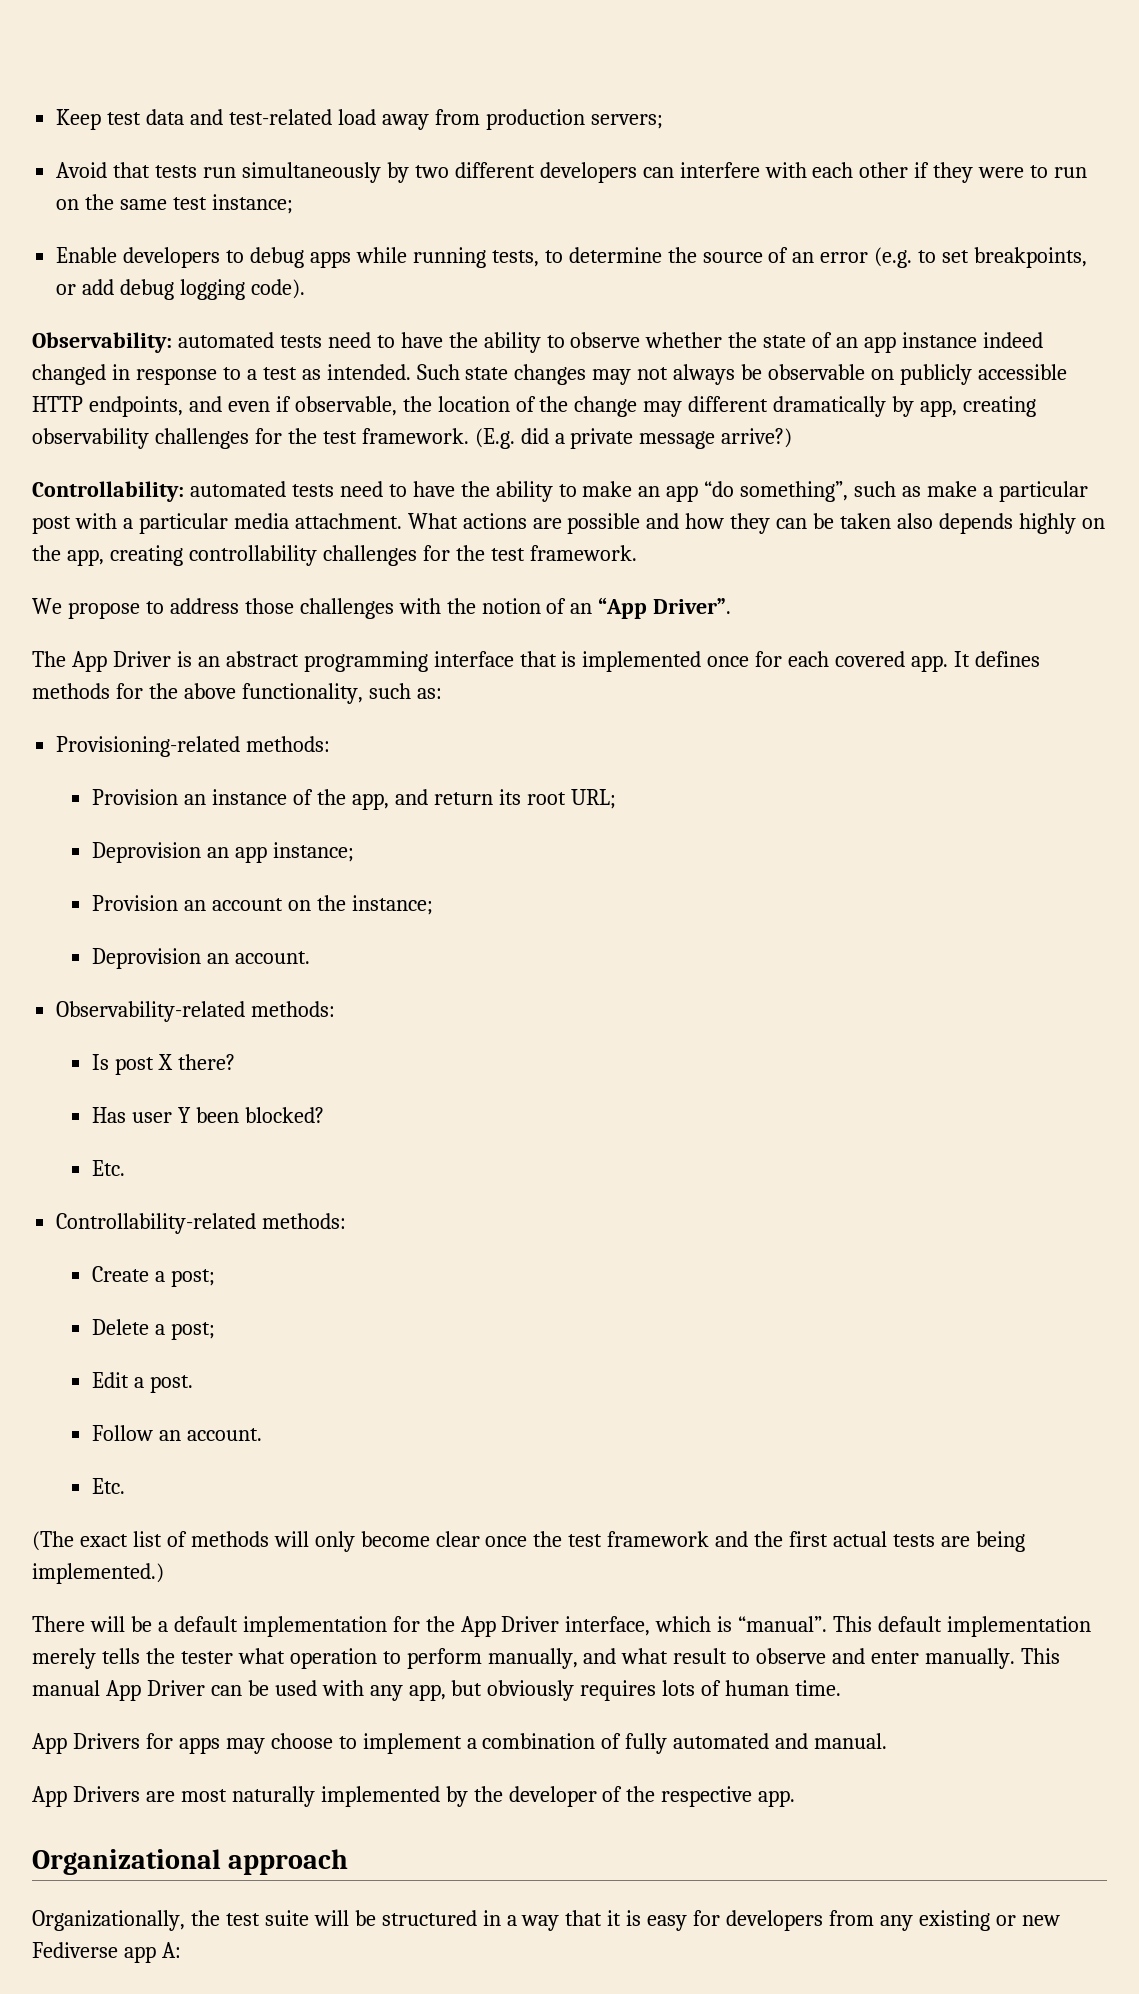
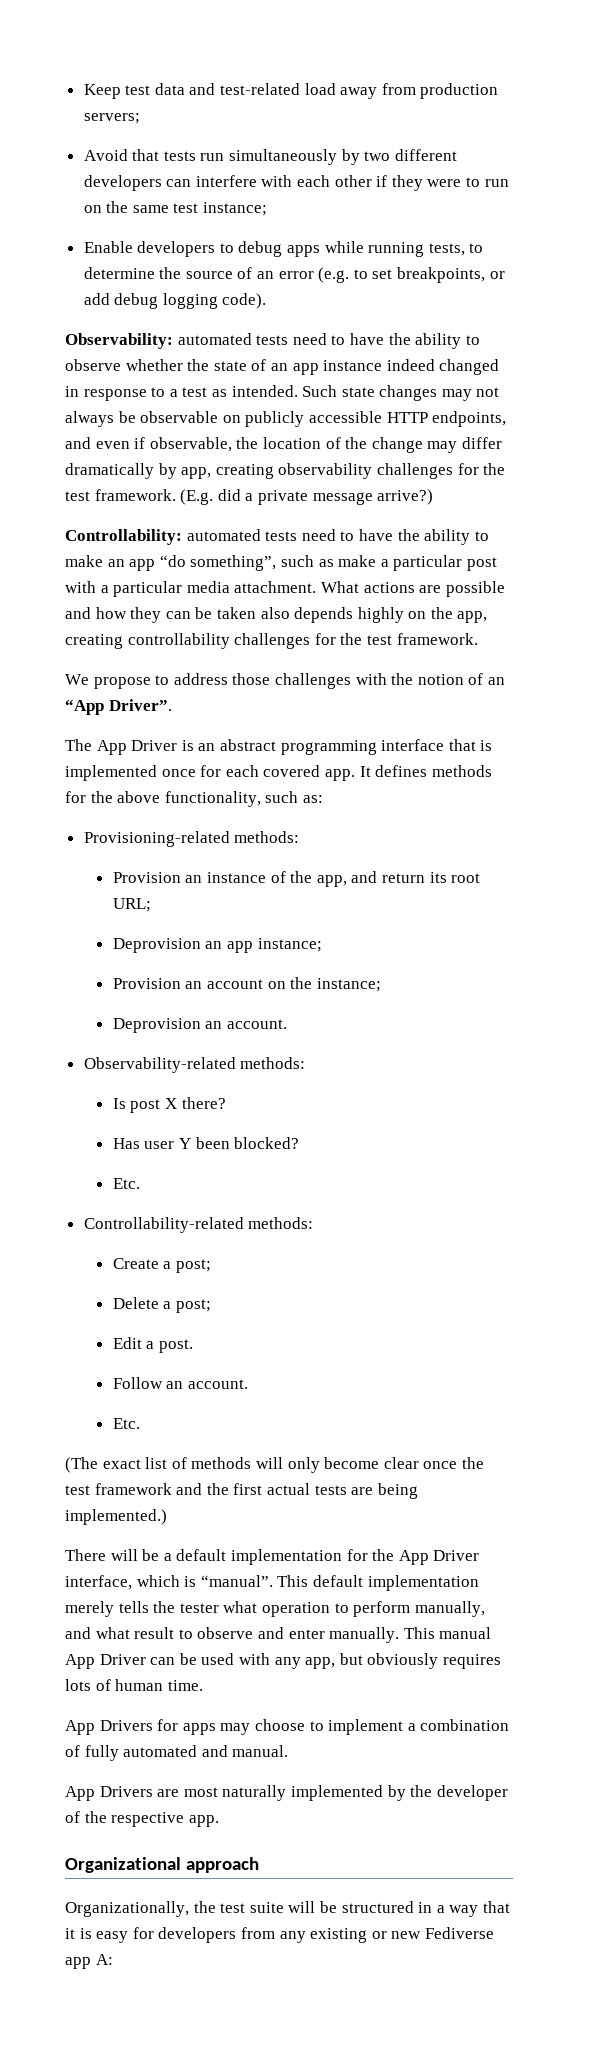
[688,396,769,412] different -> [461,437,502,449] differ

